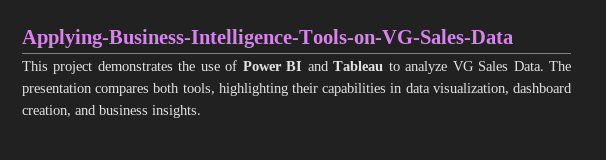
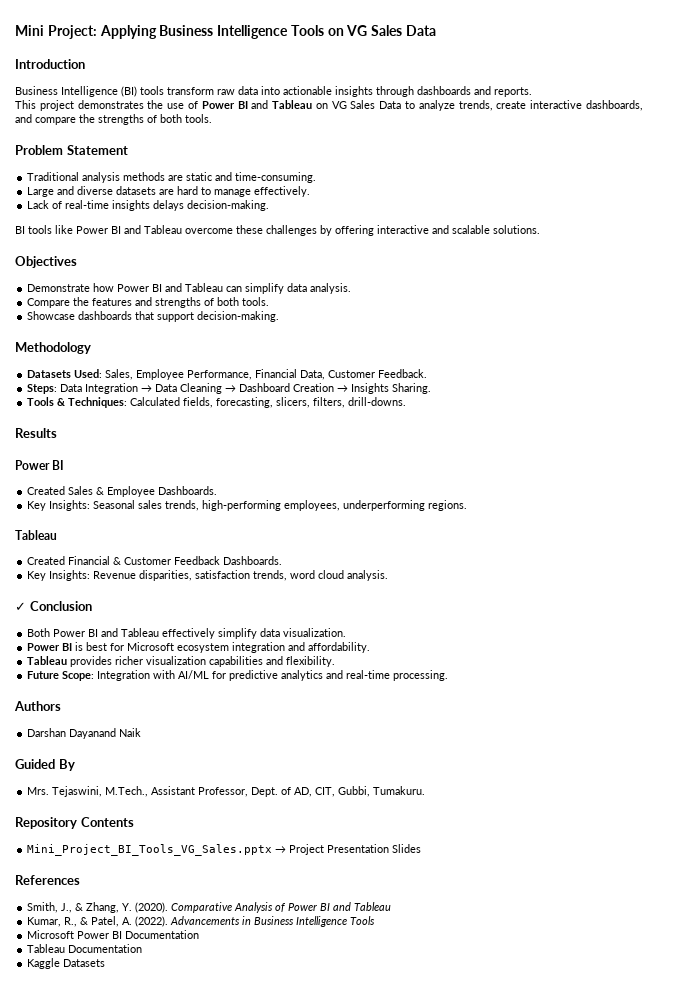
[22,29,513,48] Applying-Business-Intelligence-Tools-on-VG-Sales-Data -> [15,25,437,39] [15,59,85,69] [15,86,532,97] Mini Project: Applying Business Intelligence Tools on VG Sales Data // Introduction // Business Intelligence (BI) tools transform raw data into actionable insights through dashboards and reports.
[388,61,571,74] [22,83,572,96] [22,105,201,118] to analyze VG Sales Data. The presentation compares both tools, highlighting their capabilities in data visualization, dashboard creation, and business insights. -> [315,100,643,111] [15,114,212,125] [15,145,128,155] [27,172,317,183] [27,186,311,197] [27,200,270,211] [15,225,540,236] [15,256,77,268] [27,283,352,294] [27,297,270,308] [27,311,280,322] [15,342,91,354] [27,369,428,380] [27,383,432,394] [27,397,407,408] [15,428,57,438] [15,460,65,470] [27,486,218,497] [27,500,468,511] [15,530,57,540] [27,556,283,565] [27,570,389,581] [15,601,92,611] [27,628,347,639] [27,642,371,653] [27,656,336,667] [27,670,449,681] [14,701,61,711] [27,728,142,739] [15,759,75,771] [27,786,426,797] [15,817,134,829] [27,844,422,856] [15,875,80,885] [27,902,392,913] [27,916,376,927] [27,930,200,939] [27,944,143,953] [27,958,106,969] on VG Sales Data to analyze trends, create interactive dashboards, and compare the strengths of both tools. // Problem Statement // Traditional analysis methods are static and time-consuming. // Large and diverse datasets are hard to manage effectively. // Lack of real-time insights delays decision-making. // BI tools like Power BI and Tableau overcome these challenges by offering interactive and scalable solutions. // Objectives // Demonstrate how Power BI and Tableau can simplify data analysis. // Compare the features and strengths of both tools. // Showcase dashboards that support decision-making. // Methodology // Datasets Used: Sales, Employee Performance, Financial Data, Customer Feedback. // Steps: Data Integration → Data Cleaning → Dashboard Creation → Insights Sharing. // Tools & Techniques: Calculated fields, forecasting, slicers, filters, drill-downs. // Results // Power BI // Created Sales & Employee Dashboards. // Key Insights: Seasonal sales trends, high-performing employees, underperforming regions. // Tableau // Created Financial & Customer Feedback Dashboards. // Key Insights: Revenue disparities, satisfaction trends, word cloud analysis. // ✓ Conclusion // Both Power BI and Tableau effectively simplify data visualization. // Power BI is best for Microsoft ecosystem integration and affordability. // Tableau provides richer visualization capabilities and flexibility. // Future Scope: Integration with AI/ML for predictive analytics and real-time processing. // Authors // Darshan Dayanand Naik // Guided By // Mrs. Tejaswini, M.Tech., Assistant Professor, Dept. of AD, CIT, Gubbi, Tumakuru. // Repository Contents // Mini_Project_BI_Tools_VG_Sales.pptx → Project Presentation Slides // References // Smith, J., & Zhang, Y. (2020). Comparative Analysis of Power BI and Tableau // Kumar, R., & Patel, A. (2022). Advancements in Business Intelligence Tools // Microsoft Power BI Documentation // Tableau Documentation // Kaggle Datasets

